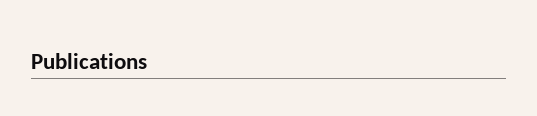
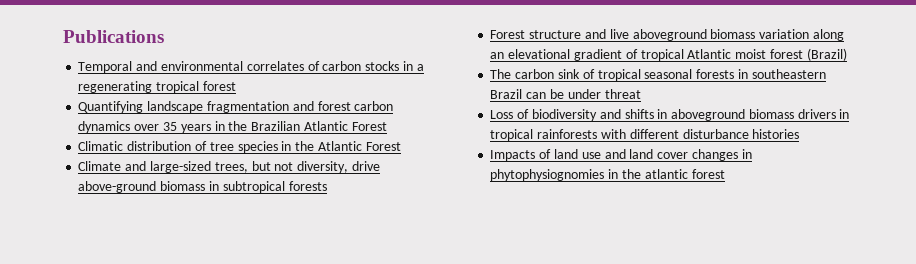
(147, 61) none -> [78,61,424,73] [78,81,236,93] [78,101,394,113] [78,121,387,133] [78,141,401,153] [78,161,380,173] [78,181,327,193] [490,29,844,41] [490,48,847,61] [490,69,826,81] [490,89,641,99] [490,109,850,121] [490,129,800,141] [490,149,752,161] [490,169,725,181] // Temporal and environmental correlates of carbon stocks in a regenerating tropical forest // Quantifying landscape fragmentation and forest carbon dynamics over 35 years in the Brazilian Atlantic Forest // Climatic distribution of tree species in the Atlantic Forest // Climate and large-sized trees, but not diversity, drive above-ground biomass in subtropical forests // Forest structure and live aboveground biomass variation along an elevational gradient of tropical Atlantic moist forest (Brazil) // The carbon sink of tropical seasonal forests in southeastern Brazil can be under threat // Loss of biodiversity and shifts in aboveground biomass drivers in tropical rainforests with different disturbance histories // Impacts of land use and land cover changes in phytophysiognomies in the atlantic forest

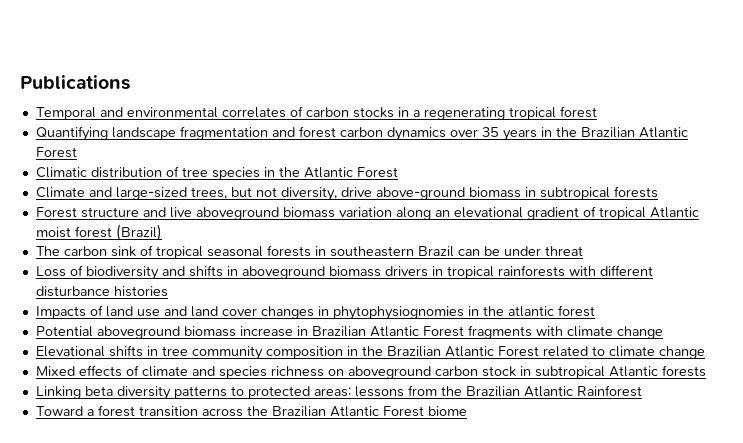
(725, 174) none -> [35,325,663,339] [35,345,705,360] [35,365,706,379] [35,385,642,400] [35,405,467,417] // Potential aboveground biomass increase in Brazilian Atlantic Forest fragments with climate change // Elevational shifts in tree community composition in the Brazilian Atlantic Forest related to climate change // Mixed effects of climate and species richness on aboveground carbon stock in subtropical Atlantic forests // Linking beta diversity patterns to protected areas: lessons from the Brazilian Atlantic Rainforest // Toward a forest transition across the Brazilian Atlantic Forest biome

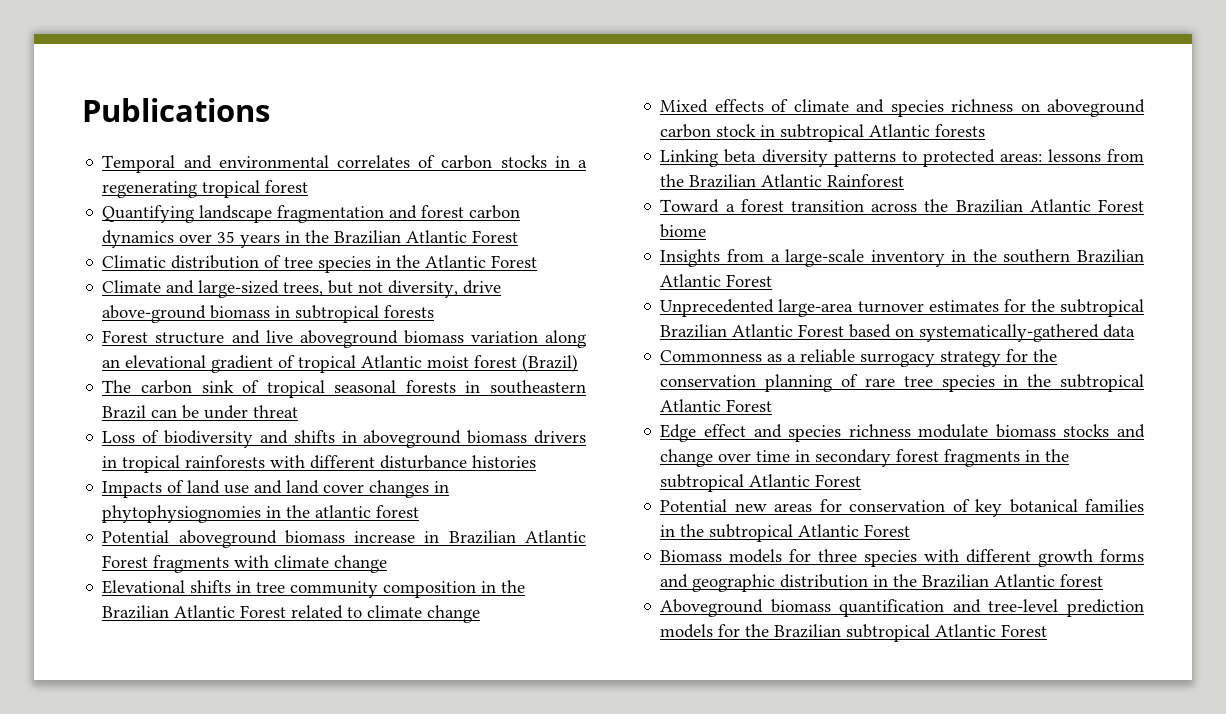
(467, 411) none -> [660,249,1144,267] [660,274,773,287] [660,299,1144,317] [660,324,1136,342] [660,349,1058,367] [660,374,1144,392] [660,399,773,412] [660,424,1145,442] [660,449,1070,467] [660,474,862,492] [660,499,1144,517] [660,524,911,542] [660,549,1144,567] [660,574,1104,592] [660,599,1144,617] [660,624,1048,642] // Insights from a large-scale inventory in the southern Brazilian Atlantic Forest // Unprecedented large-area turnover estimates for the subtropical Brazilian Atlantic Forest based on systematically-gathered data // Commonness as a reliable surrogacy strategy for the conservation planning of rare tree species in the subtropical Atlantic Forest // Edge effect and species richness modulate biomass stocks and change over time in secondary forest fragments in the subtropical Atlantic Forest // Potential new areas for conservation of key botanical families in the subtropical Atlantic Forest // Biomass models for three species with different growth forms and geographic distribution in the Brazilian Atlantic forest // Aboveground biomass quantification and tree-level prediction models for the Brazilian subtropical Atlantic Forest

